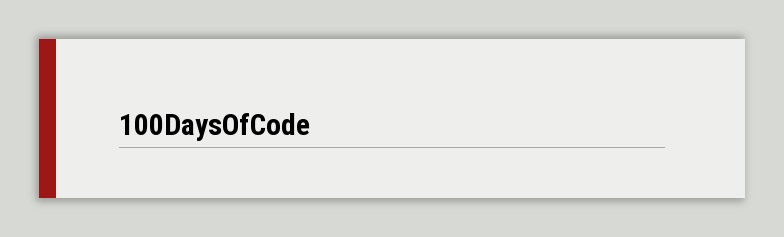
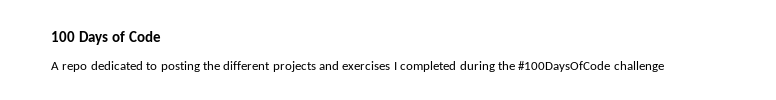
[119,113,310,141] 100DaysOfCode -> [51,31,161,45] [51,61,664,72] 100 Days of Code // A repo dedicated to posting the different projects and exercises I completed during the #100DaysOfCode challenge

